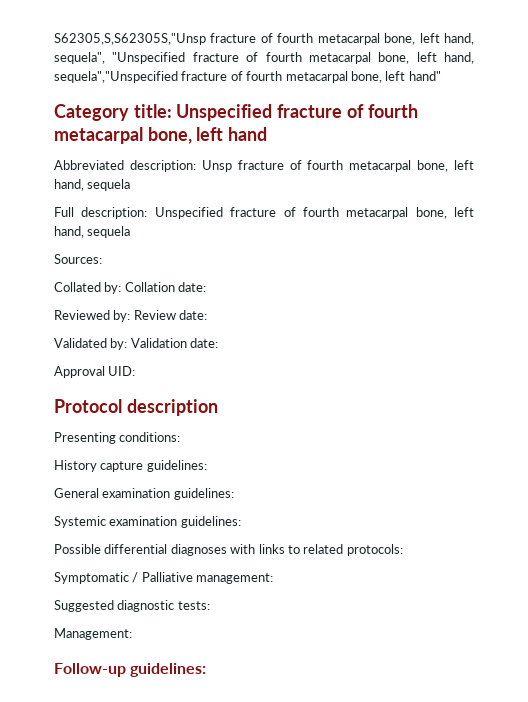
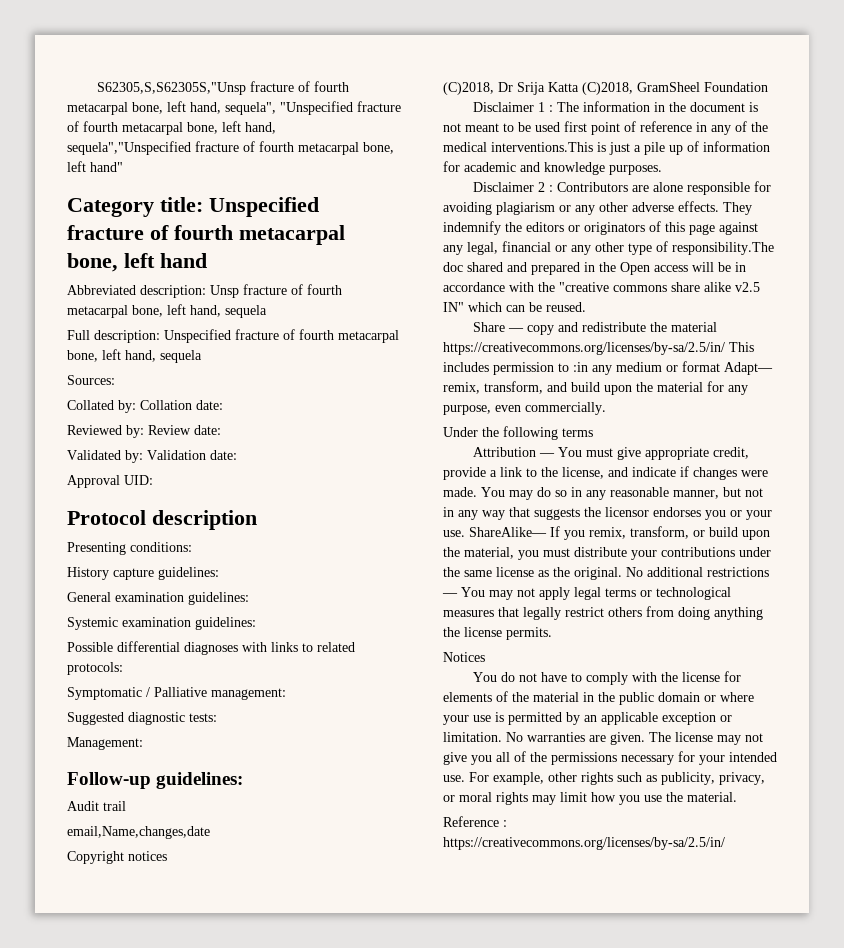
(207, 670) none -> [67,801,126,811] [67,826,210,839] [67,851,167,864] [443,82,768,95] [473,101,759,112] [443,121,768,135] [443,141,770,155] [443,161,662,175] [473,181,772,195] [443,201,752,215] [443,221,758,235] [443,241,774,255] [443,262,746,275] [443,282,760,292] [443,302,586,312] [473,322,718,335] [443,342,754,355] [443,361,773,375] [443,381,748,395] [443,402,606,415] [443,426,593,440] [473,447,750,460] [443,466,768,480] [443,487,763,500] [443,507,772,520] [443,526,770,540] [443,547,771,560] [443,567,769,580] [442,587,731,600] [443,606,763,620] [443,627,552,640] [443,652,485,662] [473,671,742,685] [443,691,754,705] [443,712,732,725] [443,732,763,745] [443,751,777,765] [443,772,765,785] [443,792,737,805] [443,816,507,827] [443,837,725,850] // Audit trail // email,Name,changes,date // Copyright notices // (C)2018, Dr Srija Katta (C)2018, GramSheel Foundation // Disclaimer 1 : The information in the document is not meant to be used first point of reference in any of the medical interventions.This is just a pile up of information for academic and knowledge purposes. // Disclaimer 2 : Contributors are alone responsible for avoiding plagiarism or any other adverse effects. They indemnify the editors or originators of this page against any legal, financial or any other type of responsibility.The doc shared and prepared in the Open access will be in accordance with the "creative commons share alike v2.5 IN" which can be reused. // Share — copy and redistribute the material https://creativecommons.org/licenses/by-sa/2.5/in/ This includes permission to :in any medium or format Adapt— remix, transform, and build upon the material for any purpose, even commercially. // Under the following terms // Attribution — You must give appropriate credit, provide a link to the license, and indicate if changes were made. You may do so in any reasonable manner, but not in any way that suggests the licensor endorses you or your use. ShareAlike— If you remix, transform, or build upon the material, you must distribute your contributions under the same license as the original. No additional restrictions — You may not apply legal terms or technological measures that legally restrict others from doing anything the license permits. // Notices // You do not have to comply with the license for elements of the material in the public domain or where your use is permitted by an applicable exception or limitation. No warranties are given. The license may not give you all of the permissions necessary for your intended use. For example, other rights such as publicity, privacy, or moral rights may limit how you use the material. // Reference : https://creativecommons.org/licenses/by-sa/2.5/in/

